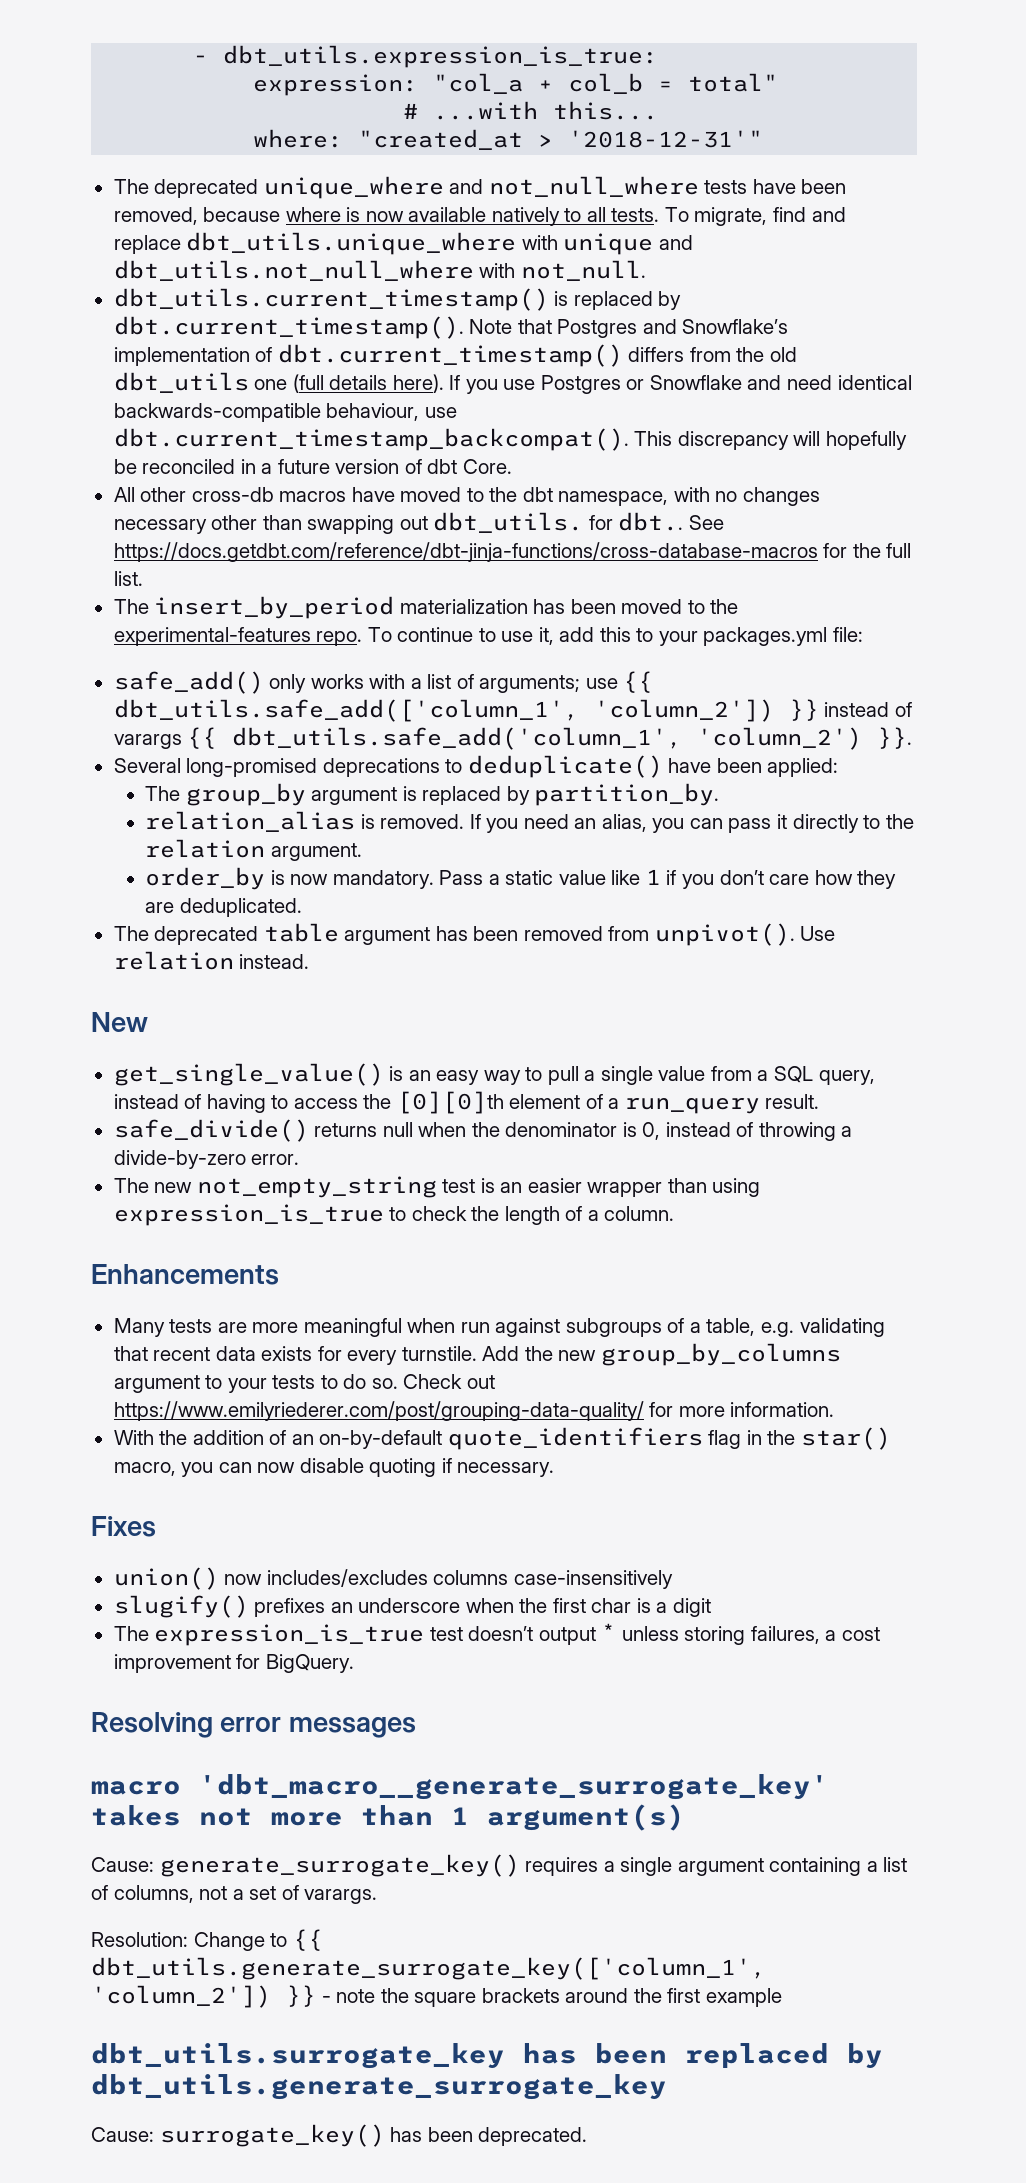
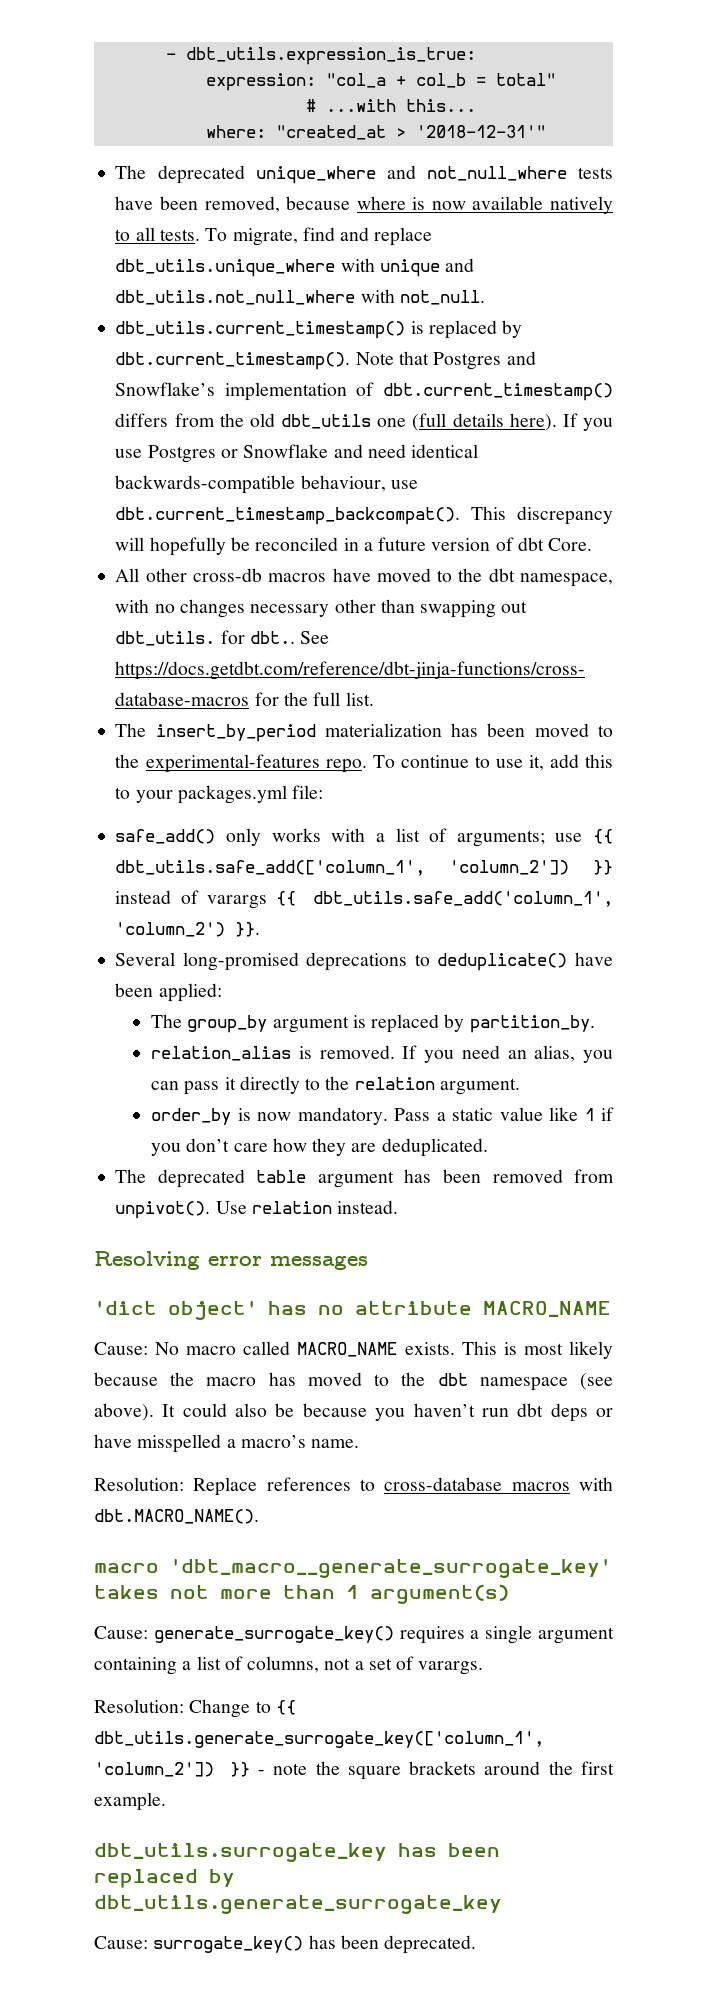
[91,1012,148,1032] [113,1063,875,1086] [113,1091,820,1114] [113,1119,853,1142] [113,1150,300,1169] [113,1176,761,1198] [113,1204,675,1226] [91,1264,279,1285] [113,1318,885,1337] [113,1343,841,1366] [113,1374,495,1393] [113,1401,835,1421] [113,1427,891,1450] [113,1458,555,1477] [91,1516,156,1537] [113,1567,673,1590] [113,1595,711,1618] [113,1623,880,1646] [113,1654,354,1673] [91,1712,416,1738] New // get_single_value() is an easy way to pull a single value from a SQL query, instead of having to access the [0][0]th element of a run_query result. // safe_divide() returns null when the denominator is 0, instead of throwing a divide-by-zero error. // The new not_empty_string test is an easier wrapper than using expression_is_true to check the length of a column. // Enhancements // Many tests are more meaningful when run against subgroups of a table, e.g. validating that recent data exists for every turnstile. Add the new group_by_columns argument to your tests to do so. Check out https://www.emilyriederer.com/post/grouping-data-quality/ for more information. // With the addition of an on-by-default quote_identifiers flag in the star() macro, you can now disable quoting if necessary. // Fixes // union() now includes/excludes columns case-insensitively // slugify() prefixes an underscore when the first char is a digit // The expression_is_true test doesn’t output * unless storing failures, a cost improvement for BigQuery. // Resolving error messages -> [94,1251,368,1270] [94,1300,611,1320] [94,1341,613,1359] [94,1372,613,1391] [94,1403,614,1422] [94,1434,360,1453] [94,1477,613,1496] [94,1509,259,1524] Resolving error messages // 'dict object' has no attribute MACRO_NAME // Cause: No macro called MACRO_NAME exists. This is most likely because the macro has moved to the dbt namespace (see above). It could also be because you haven’t run dbt deps or have misspelled a macro’s name. // Resolution: Replace references to cross-database macros with dbt.MACRO_NAME().
[705,1988,782,2007] example -> [94,1792,166,1811] example.

